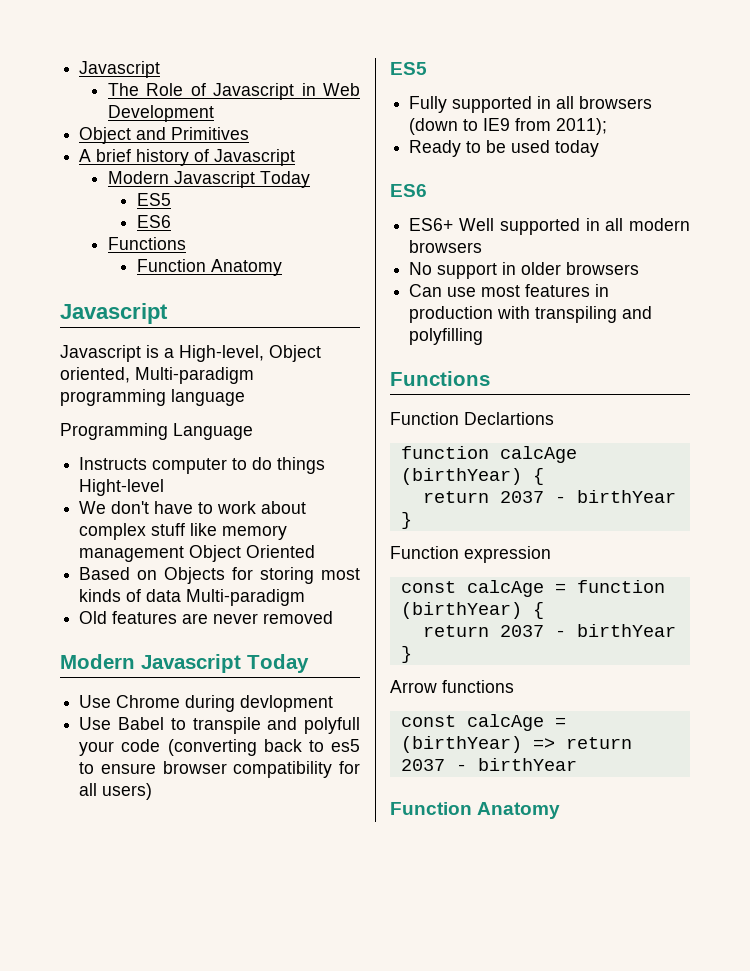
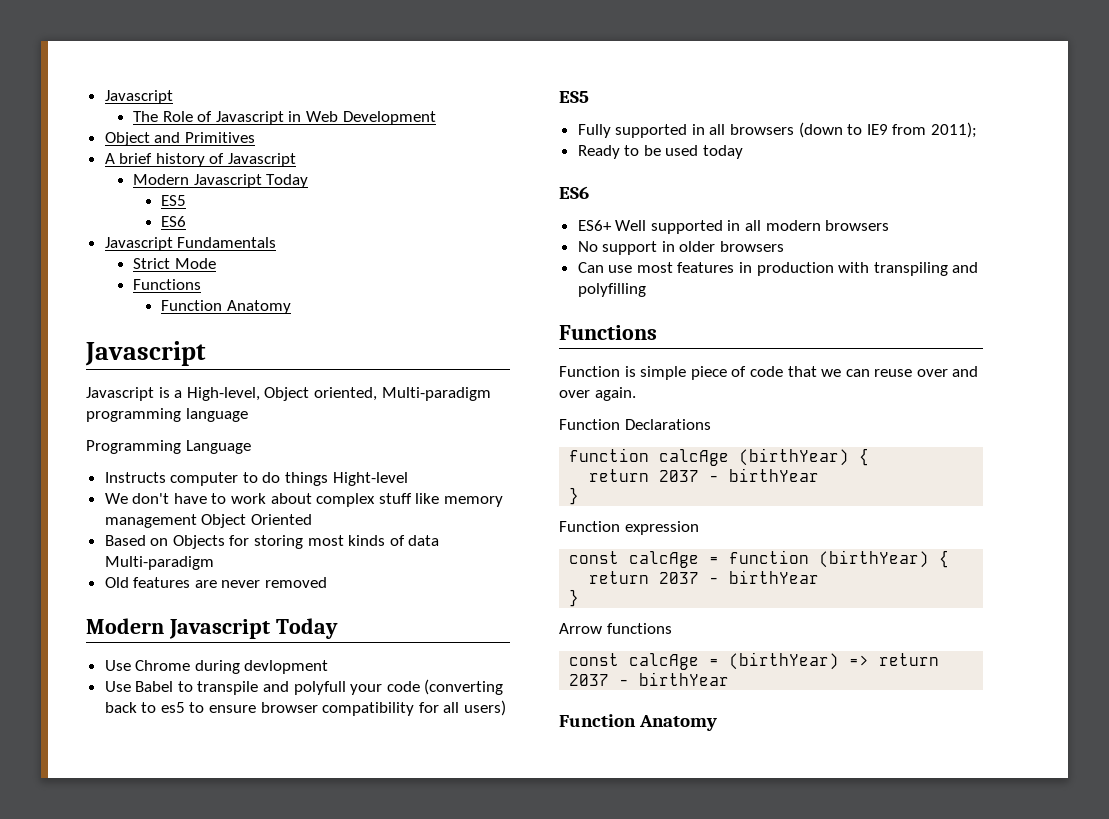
(171, 221) none -> [104,237,277,251] [133,258,216,269] // Javascript Fundamentals // Strict Mode
[464,412,554,425] Declartions -> [624,366,979,380] [559,387,636,401] [559,419,711,430] is simple piece of code that we can reuse over and over again. // Function Declarations

